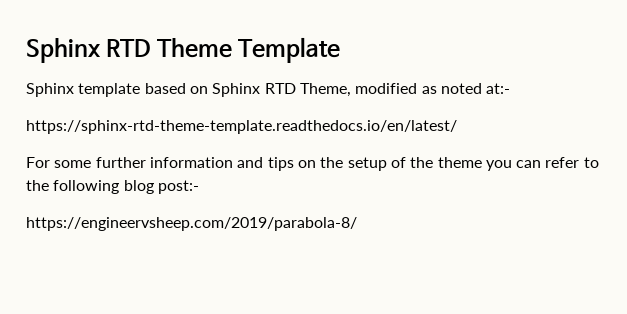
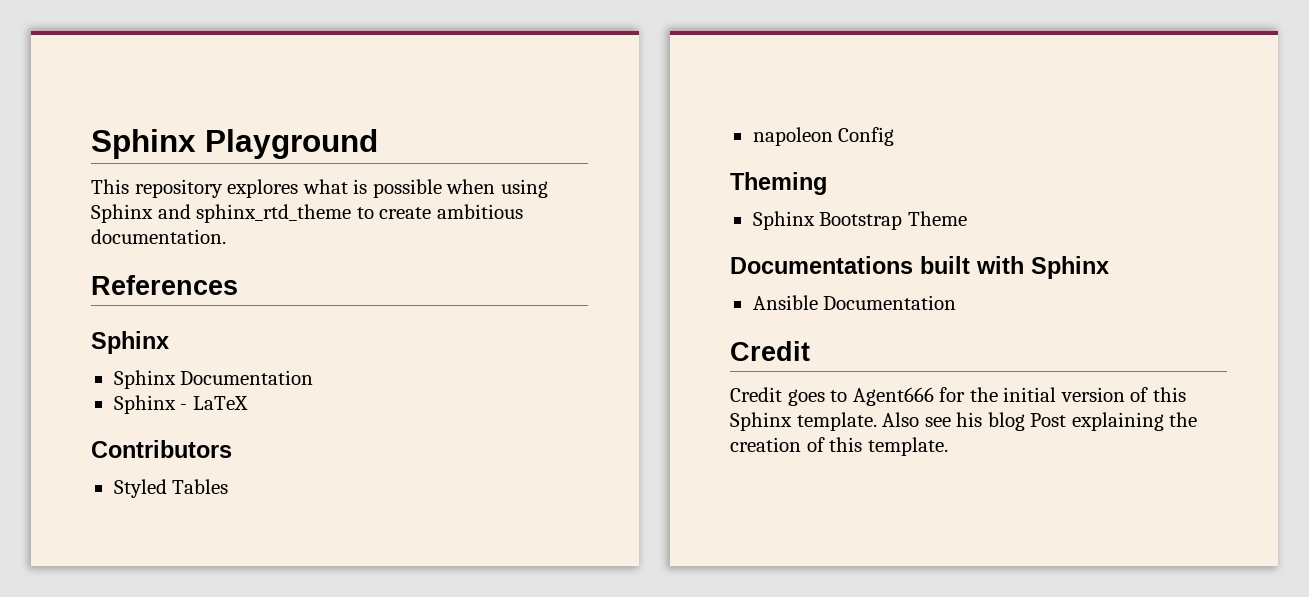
[26,37,341,63] [26,83,511,97] [26,120,457,134] [26,157,599,171] [26,180,199,194] [26,217,357,231] Sphinx RTD Theme Template // Sphinx template based on Sphinx RTD Theme, modified as noted at:- // https://sphinx-rtd-theme-template.readthedocs.io/en/latest/ // For some further information and tips on the setup of the theme you can refer to the following blog post:- // https://engineervsheep.com/2019/parabola-8/ -> [91,129,378,159] [91,179,548,198] [91,204,523,223] [91,229,226,244] [91,275,238,295] [91,331,169,354] [113,370,314,389] [113,395,248,414] [91,440,232,458] [113,479,229,498] [752,127,895,146] [730,172,827,195] [752,211,967,230] [730,256,1109,279] [752,295,957,310] [730,341,810,361] [730,387,1186,406] [730,412,1198,431] [730,437,948,456] Sphinx Playground // This repository explores what is possible when using Sphinx and sphinx_rtd_theme to create ambitious documentation. // References // Sphinx // Sphinx Documentation // Sphinx - LaTeX // Contributors // Styled Tables // napoleon Config // Theming // Sphinx Bootstrap Theme // Documentations built with Sphinx // Ansible Documentation // Credit // Credit goes to Agent666 for the initial version of this Sphinx template. Also see his blog Post explaining the creation of this template.

